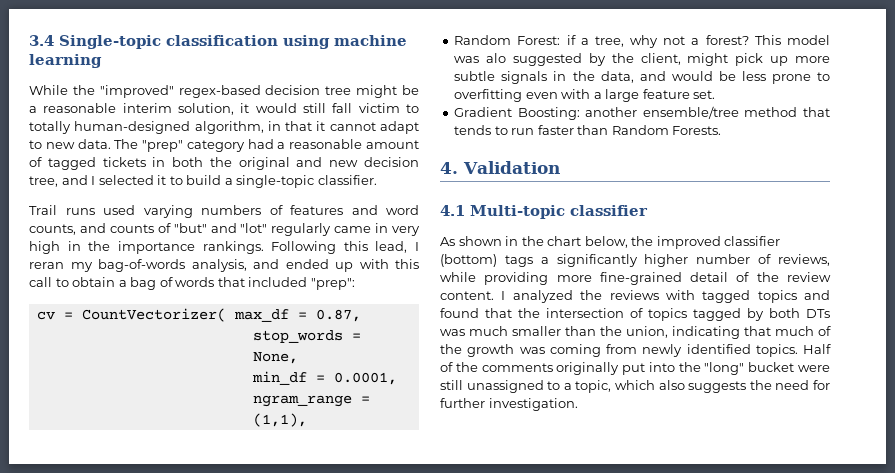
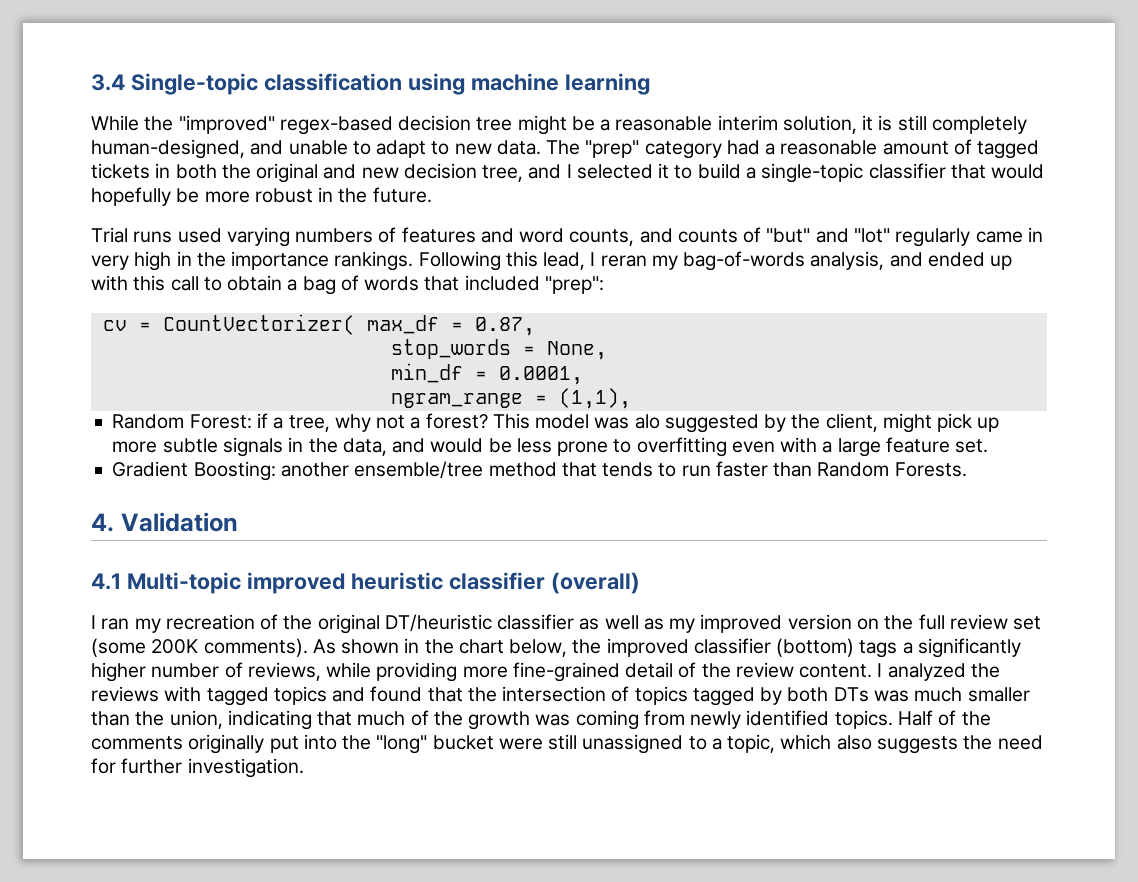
[255,103,419,113] [29,121,376,134] would still fall victim to totally human-designed algorithm, in that it cannot -> [878,115,1027,134] [91,139,371,159] is still completely human-designed, and unable to
[317,175,377,185] [29,205,57,215] classifier. // Trail -> [868,163,1045,179] [91,187,432,206] [91,227,128,243] classifier that would hopefully be more robust in the future. // Trial
[570,205,648,216] classifier // -> [246,572,640,594] [91,614,1042,634] [91,638,308,657] improved heuristic classifier (overall) // I ran my recreation of the original DT/heuristic classifier as well as my improved version on the full review set (some 200K comments).

